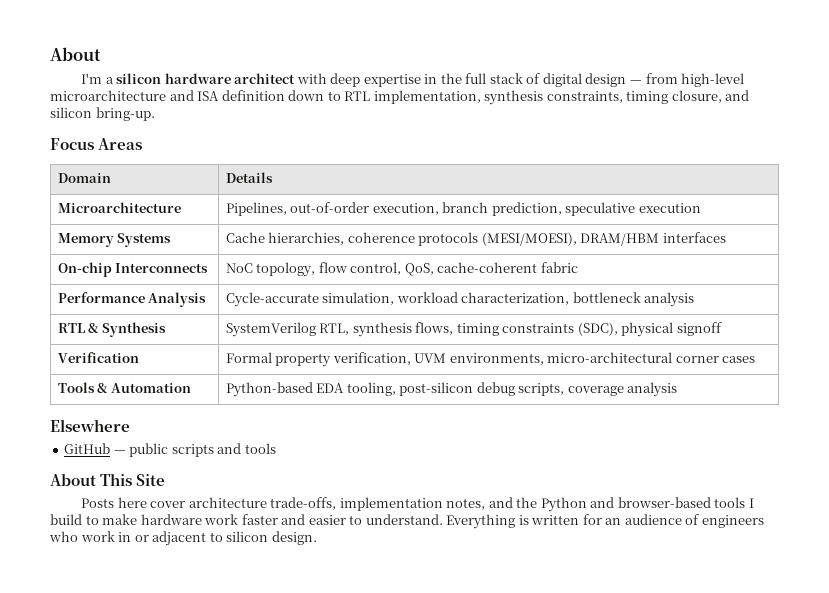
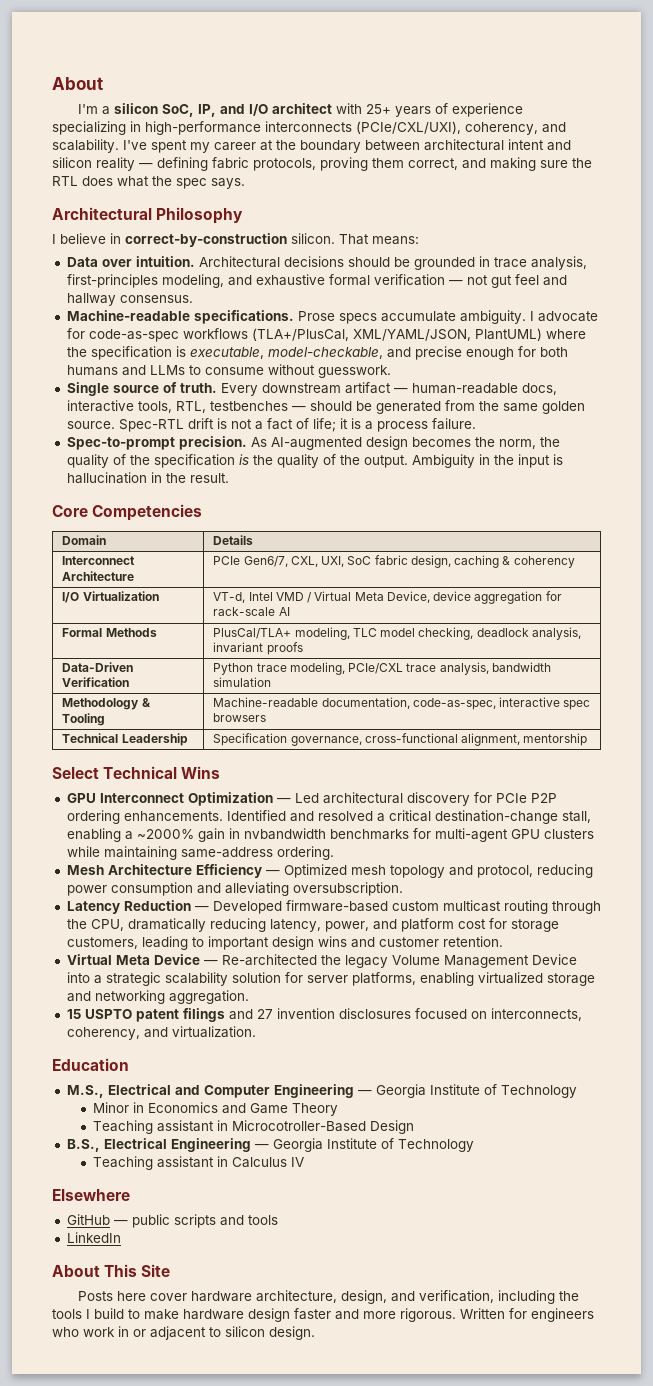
[164,73,745,87] [50,90,750,105] [50,107,155,121] [50,138,143,150] [57,173,111,183] [225,172,273,183] [57,202,181,213] [225,202,701,216] [57,233,172,247] [225,232,726,246] [57,262,209,277] [225,262,578,277] [57,292,207,307] [225,292,695,307] [57,322,166,337] [225,322,722,337] [57,352,139,363] [225,352,756,367] [57,382,191,393] [225,382,678,397] hardware architect with deep expertise in the full stack of digital design — from high-level microarchitecture and ISA definition down to RTL implementation, synthesis constraints, timing closure, and silicon bring-up. // Focus Areas // Domain | Details // Microarchitecture | Pipelines, out-of-order execution, branch prediction, speculative execution // Memory Systems | Cache hierarchies, coherence protocols (MESI/MOESI), DRAM/HBM interfaces // On-chip Interconnects | NoC topology, flow control, QoS, cache-coherent fabric // Performance Analysis | Cycle-accurate simulation, workload characterization, bottleneck analysis // RTL & Synthesis | SystemVerilog RTL, synthesis flows, timing constraints (SDC), physical signoff // Verification | Formal property verification, UVM environments, micro-architectural corner cases // Tools & Automation | Python-based EDA tooling, post-silicon debug scripts, coverage analysis -> [162,103,524,117] [52,121,566,135] [52,139,571,153] [52,157,592,171] [52,176,245,189] [52,207,244,224] [52,233,419,247] [66,256,587,270] [66,274,567,288] [66,293,193,306] [66,310,598,324] [66,328,586,342] [66,346,568,360] [66,364,391,378] [66,382,557,396] [66,400,585,414] [66,418,476,432] [66,436,560,450] [66,454,563,468] [66,472,229,484] [52,504,203,521] [62,535,107,545] [213,535,254,545] [62,556,136,565] [62,571,135,581] [213,555,575,568] [62,591,159,603] [213,591,562,604] [213,607,290,616] [62,628,157,637] [213,627,581,640] [213,642,303,655] [62,662,134,672] [62,677,130,687] [213,662,551,675] [213,677,272,687] [62,698,150,710] [62,713,106,726] [213,697,591,710] [213,713,267,722] [62,733,188,746] [213,733,588,746] [52,766,221,779] [66,792,557,806] [66,810,591,824] [66,828,594,842] [66,846,334,860] [66,864,593,878] [66,882,403,896] [66,900,601,914] [66,918,559,932] [66,936,503,950] [66,954,577,968] [66,972,595,986] [66,990,249,1004] [66,1008,582,1022] [66,1026,256,1040] [52,1058,129,1071] [66,1084,577,1098] [92,1102,338,1116] [92,1120,414,1134] [66,1138,474,1152] [92,1156,304,1170] SoC, IP, and I/O architect with 25+ years of experience specializing in high-performance interconnects (PCIe/CXL/UXI), coherency, and scalability. I've spent my career at the boundary between architectural intent and silicon reality — defining fabric protocols, proving them correct, and making sure the RTL does what the spec says. // Architectural Philosophy // I believe in correct-by-construction silicon. That means: // Data over intuition. Architectural decisions should be grounded in trace analysis, first-principles modeling, and exhaustive formal verification — not gut feel and hallway consensus. // Machine-readable specifications. Prose specs accumulate ambiguity. I advocate for code-as-spec workflows (TLA+/PlusCal, XML/YAML/JSON, PlantUML) where the specification is executable, model-checkable, and precise enough for both humans and LLMs to consume without guesswork. // Single source of truth. Every downstream artifact — human-readable docs, interactive tools, RTL, testbenches — should be generated from the same golden source. Spec-RTL drift is not a fact of life; it is a process failure. // Spec-to-prompt precision. As AI-augmented design becomes the norm, the quality of the specification is the quality of the output. Ambiguity in the input is hallucination in the result. // Core Competencies // Domain | Details // Interconnect Architecture | PCIe Gen6/7, CXL, UXI, SoC fabric design, caching & coherency // I/O Virtualization | VT-d, Intel VMD / Virtual Meta Device, device aggregation for rack-scale AI // Formal Methods | PlusCal/TLA+ modeling, TLC model checking, deadlock analysis, invariant proofs // Data-Driven Verification | Python trace modeling, PCIe/CXL trace analysis, bandwidth simulation // Methodology & Tooling | Machine-readable documentation, code-as-spec, interactive spec browsers // Technical Leadership | Specification governance, cross-functional alignment, mentorship // Select Technical Wins // GPU Interconnect Optimization — Led architectural discovery for PCIe P2P ordering enhancements. Identified and resolved a critical destination-change stall, enabling a ~2000% gain in nvbandwidth benchmarks for multi-agent GPU clusters while maintaining same-address ordering. // Mesh Architecture Efficiency — Optimized mesh topology and protocol, reducing power consumption and alleviating oversubscription. // Latency Reduction — Developed firmware-based custom multicast routing through the CPU, dramatically reducing latency, power, and platform cost for storage customers, leading to important design wins and customer retention. // Virtual Meta Device — Re-architected the legacy Volume Management Device into a strategic scalability solution for server platforms, enabling virtualized storage and networking aggregation. // 15 USPTO patent filings and 27 invention disclosures focused on interconnects, coherency, and virtualization. // Education // M.S., Electrical and Computer Engineering — Georgia Institute of Technology // Minor in Economics and Game Theory // Teaching assistant in Microcotroller-Based Design // B.S., Electrical Engineering — Georgia Institute of Technology // Teaching assistant in Calculus IV
(276, 448) none -> [66,1232,121,1243] // LinkedIn
[188,497,711,512] architecture trade-offs, implementation notes, and the Python and browser-based -> [191,1290,580,1304] hardware architecture, design, and verification, including the
[204,514,239,525] work -> [248,1308,290,1322] design
[308,514,700,529] easier to understand. Everything is written for an audience of -> [363,1308,527,1322] more rigorous. Written for

